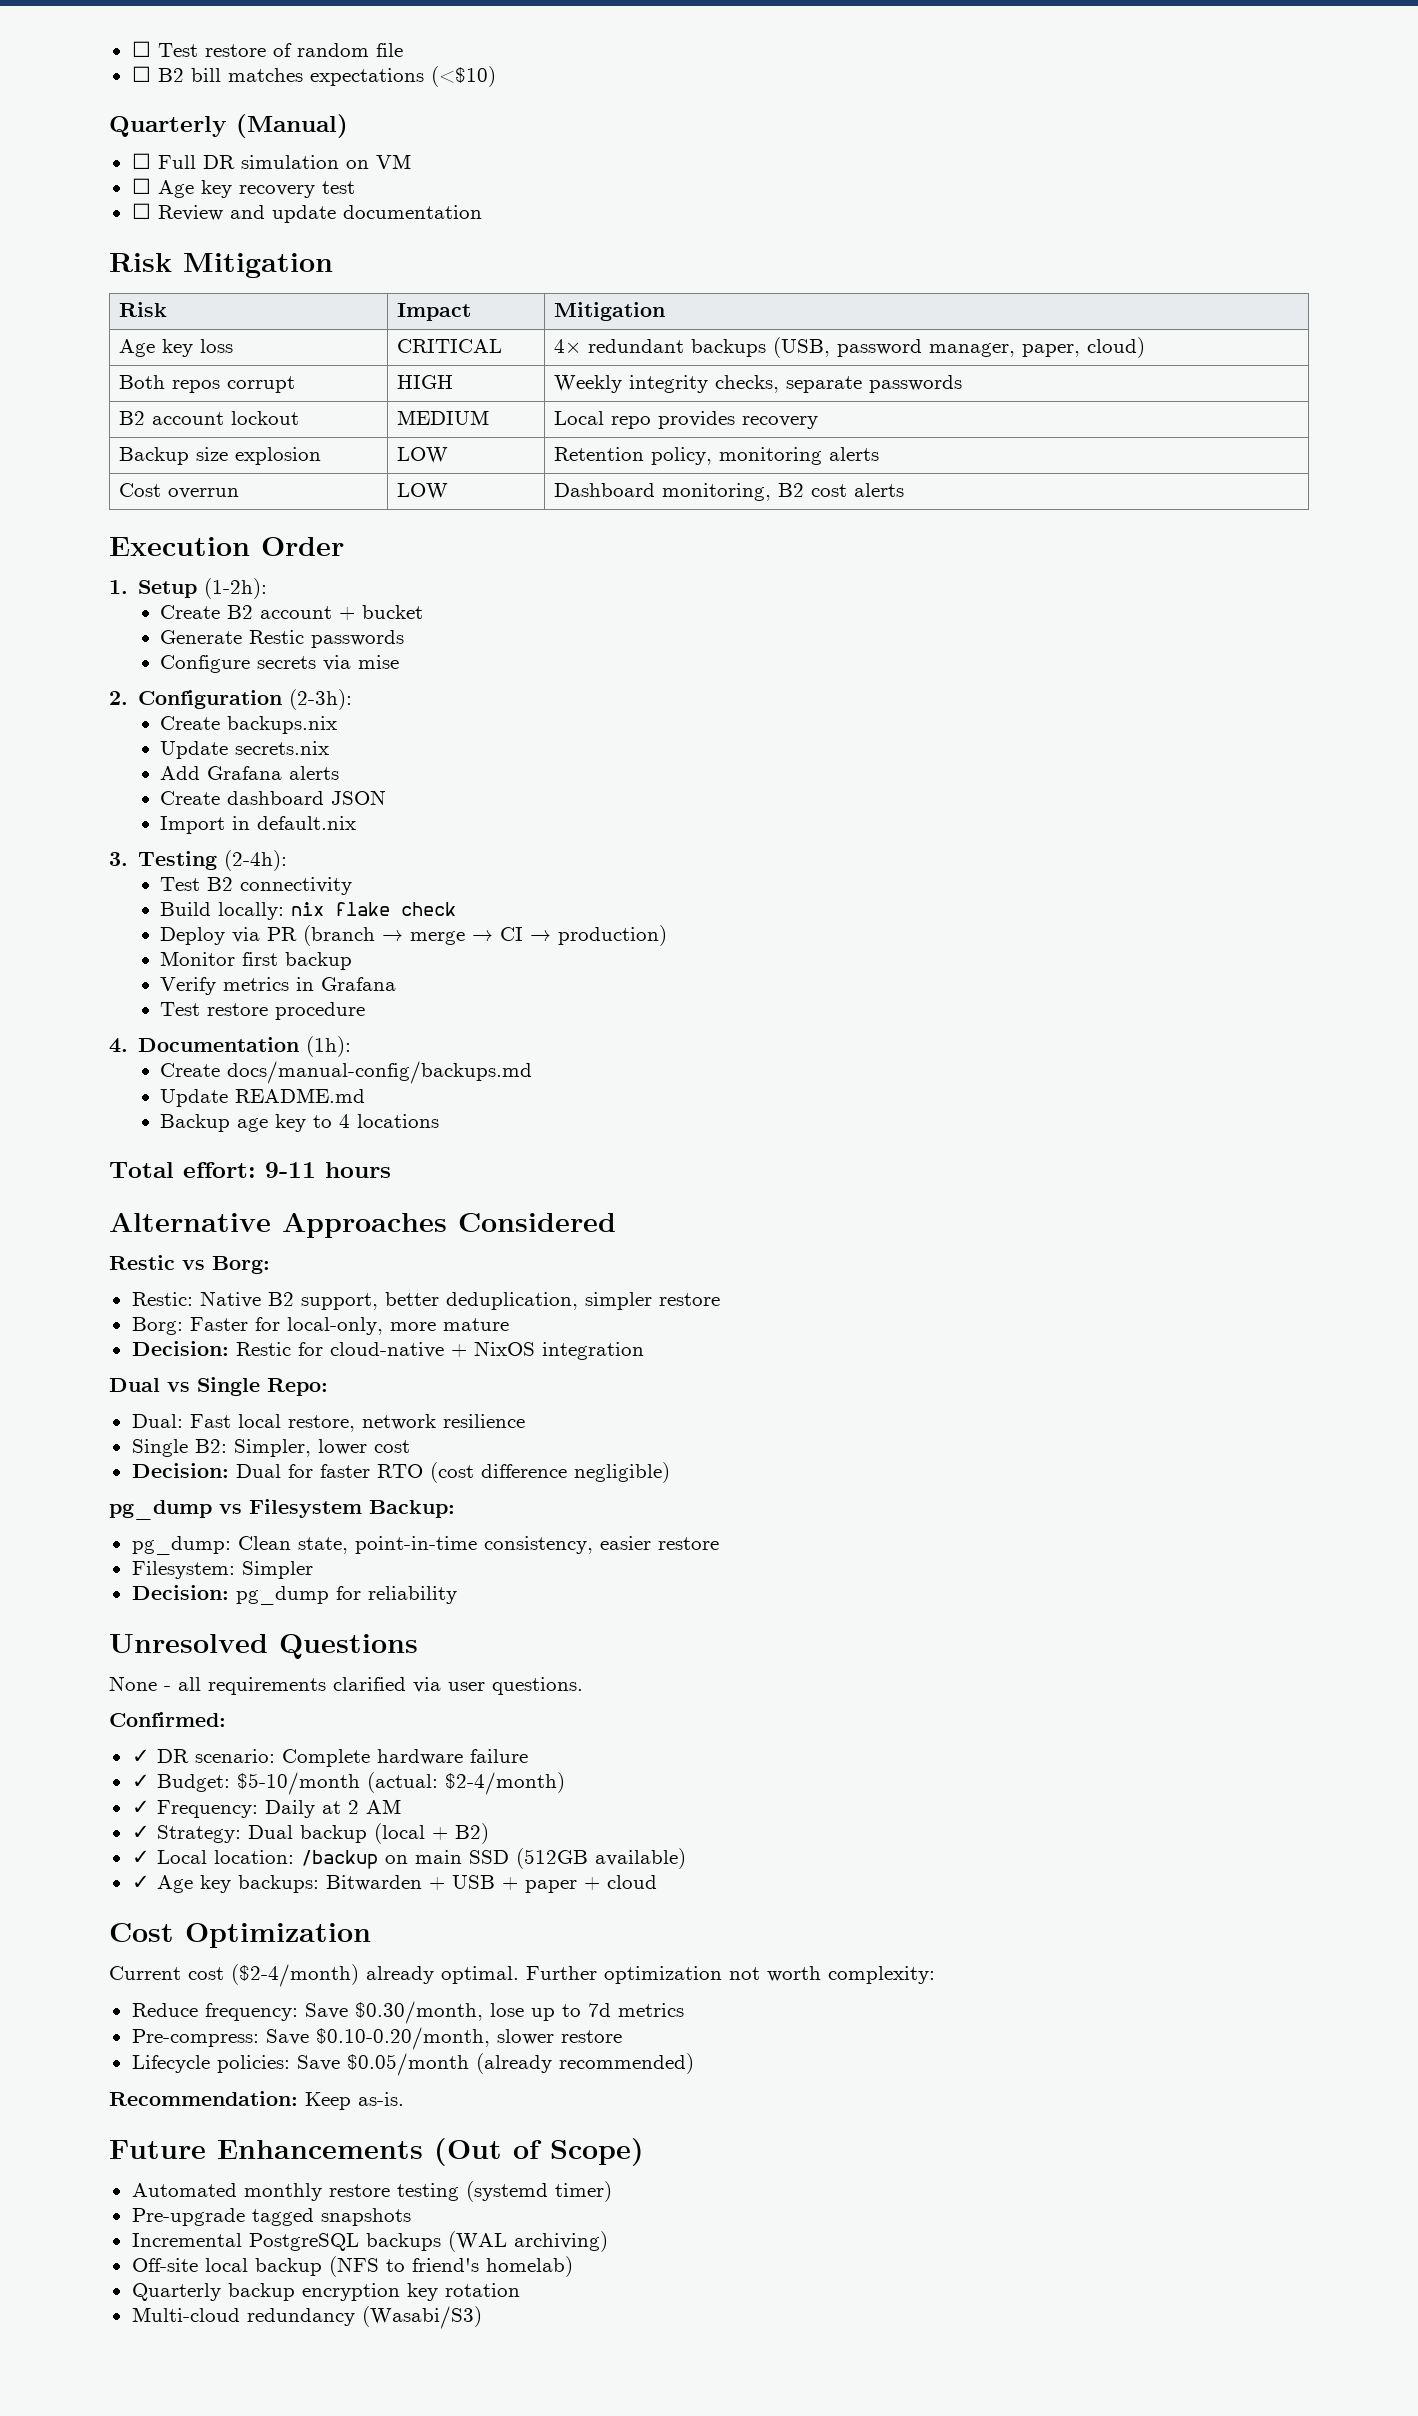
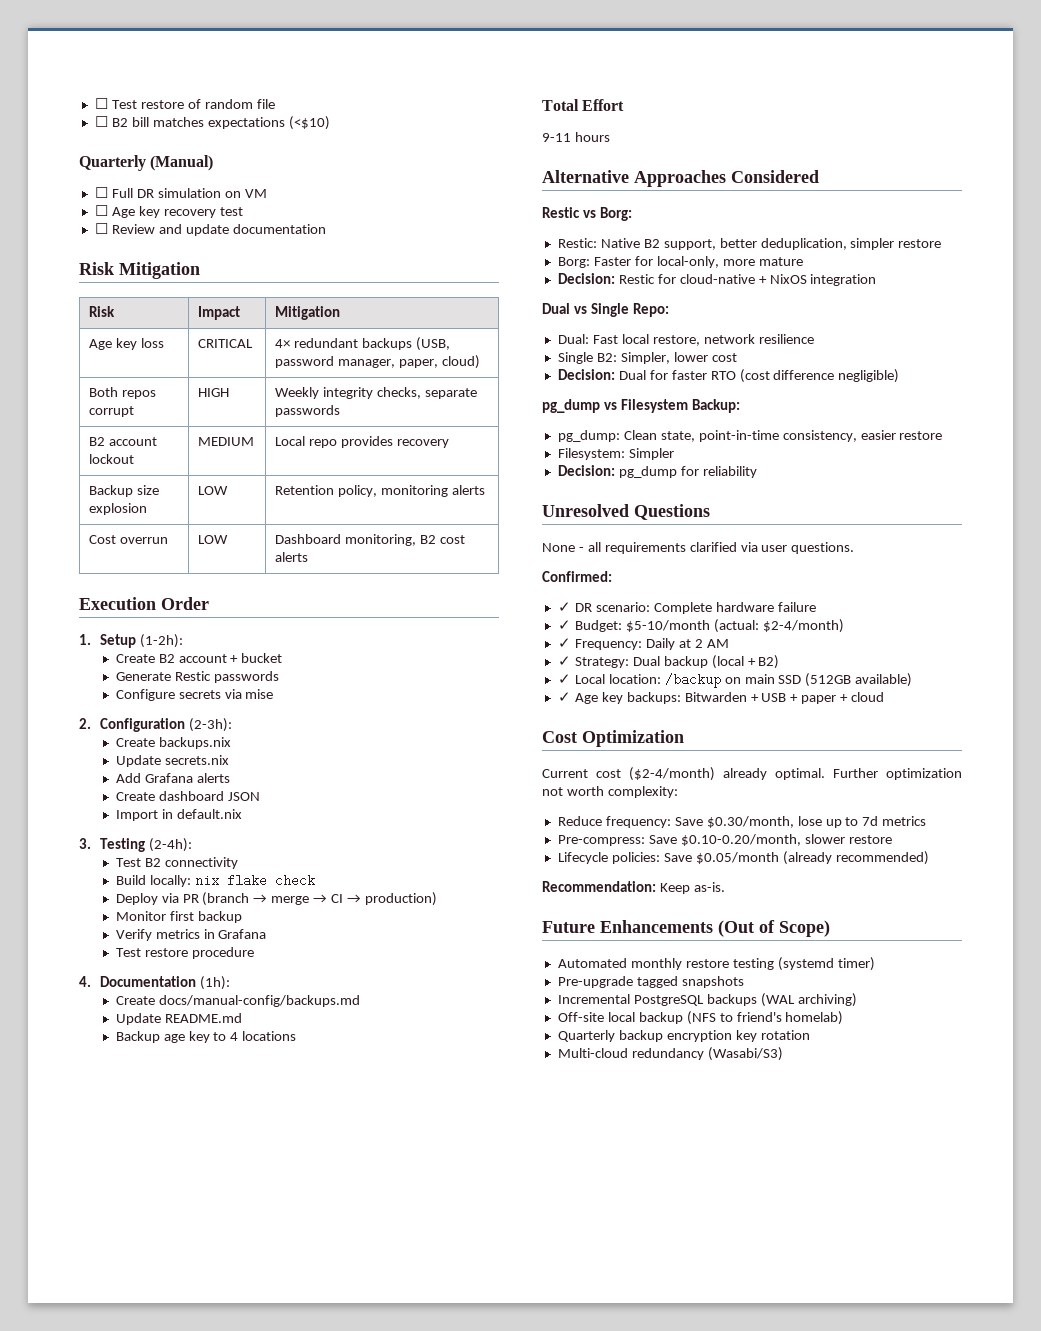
[183,1162,256,1178] effort: -> [582,99,625,111] Effort //

